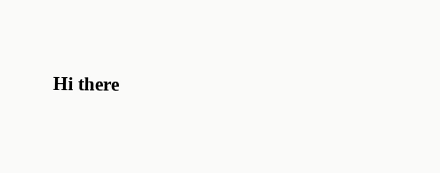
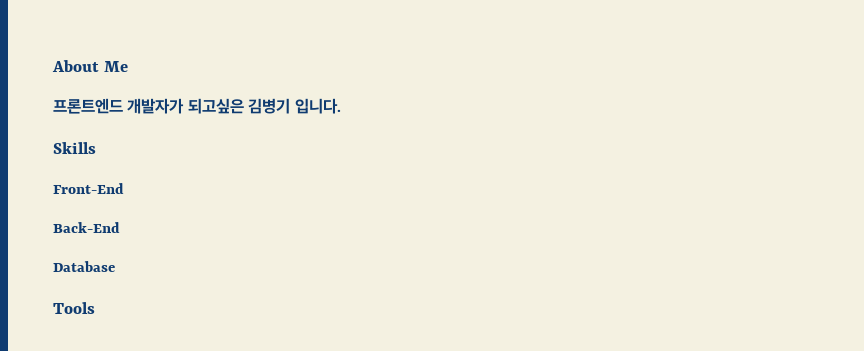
[52,76,121,91] Hi there -> [52,60,129,72] [53,98,341,114] [53,142,96,154] [53,183,124,194] [53,222,120,233] [53,261,115,272] [53,302,95,314] About Me // 프론트엔드 개발자가 되고싶은 김병기 입니다. // Skills // Front-End // Back-End // Database // Tools

